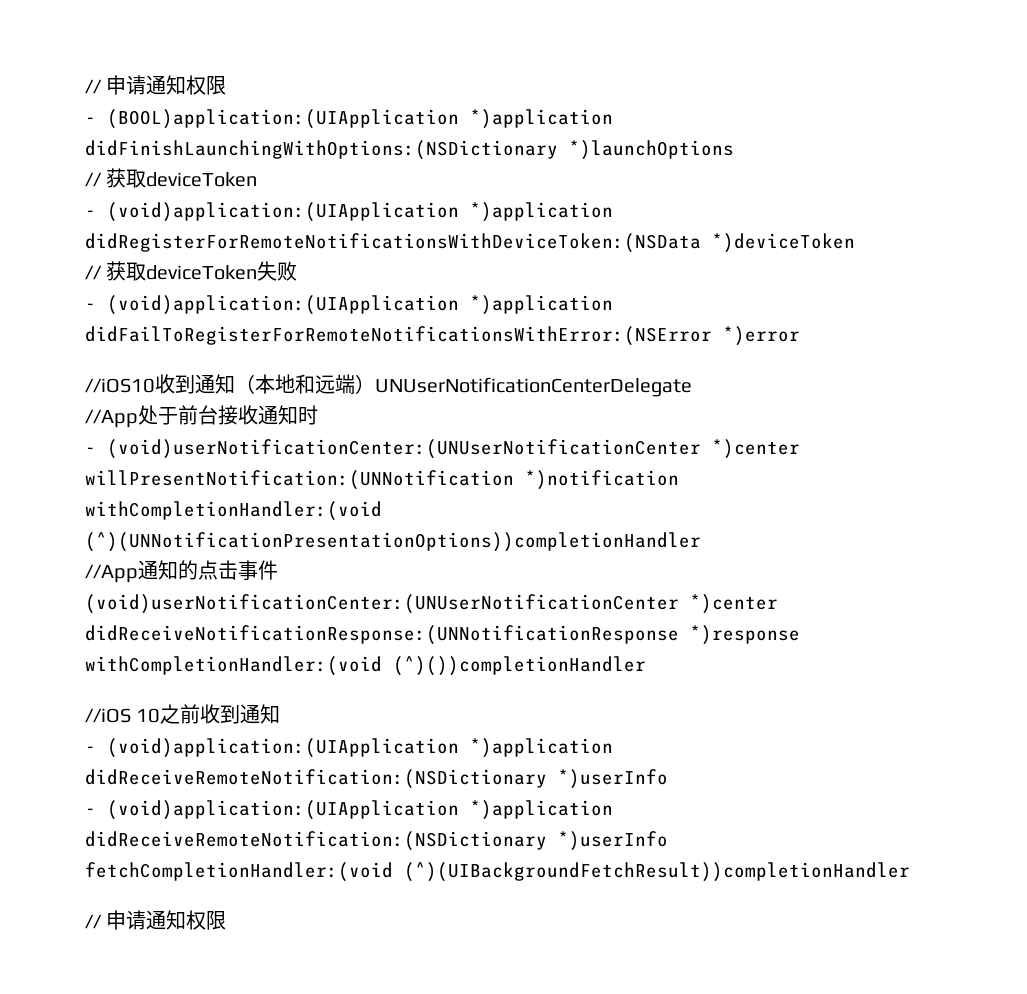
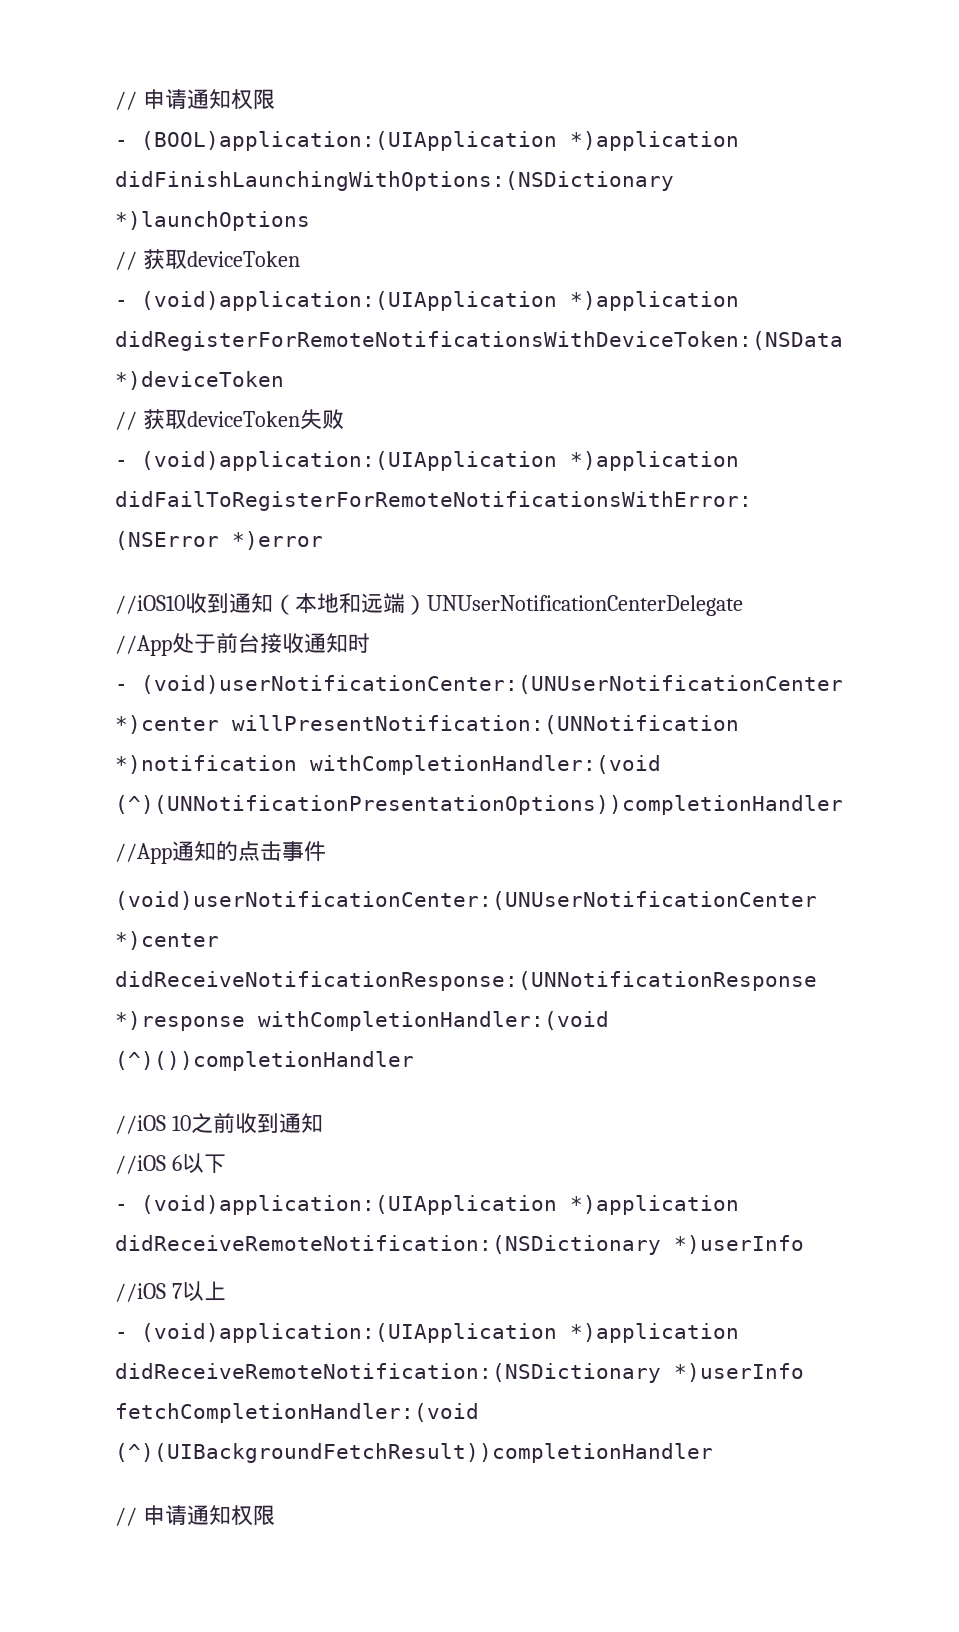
[85,738,613,758] [85,769,668,789] // - (void)application:(UIApplication *)application didReceiveRemoteNotification:(NSDictionary *)userInfo -> [115,1153,226,1174] [115,1195,739,1215] [115,1235,804,1255] [115,1281,226,1302] // //iOS 6以下 // - (void)application:(UIApplication *)application didReceiveRemoteNotification:(NSDictionary *)userInfo // //iOS 7以上

